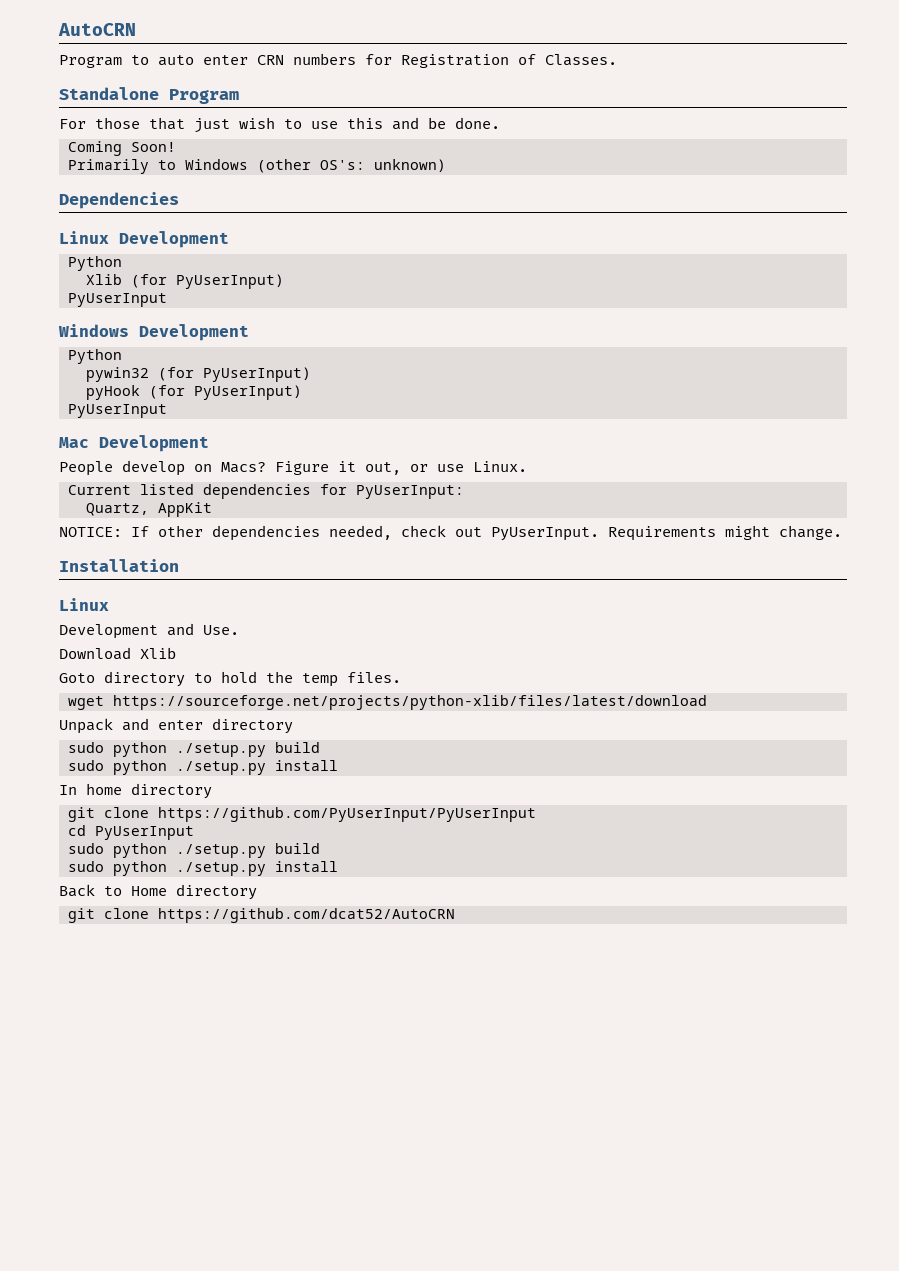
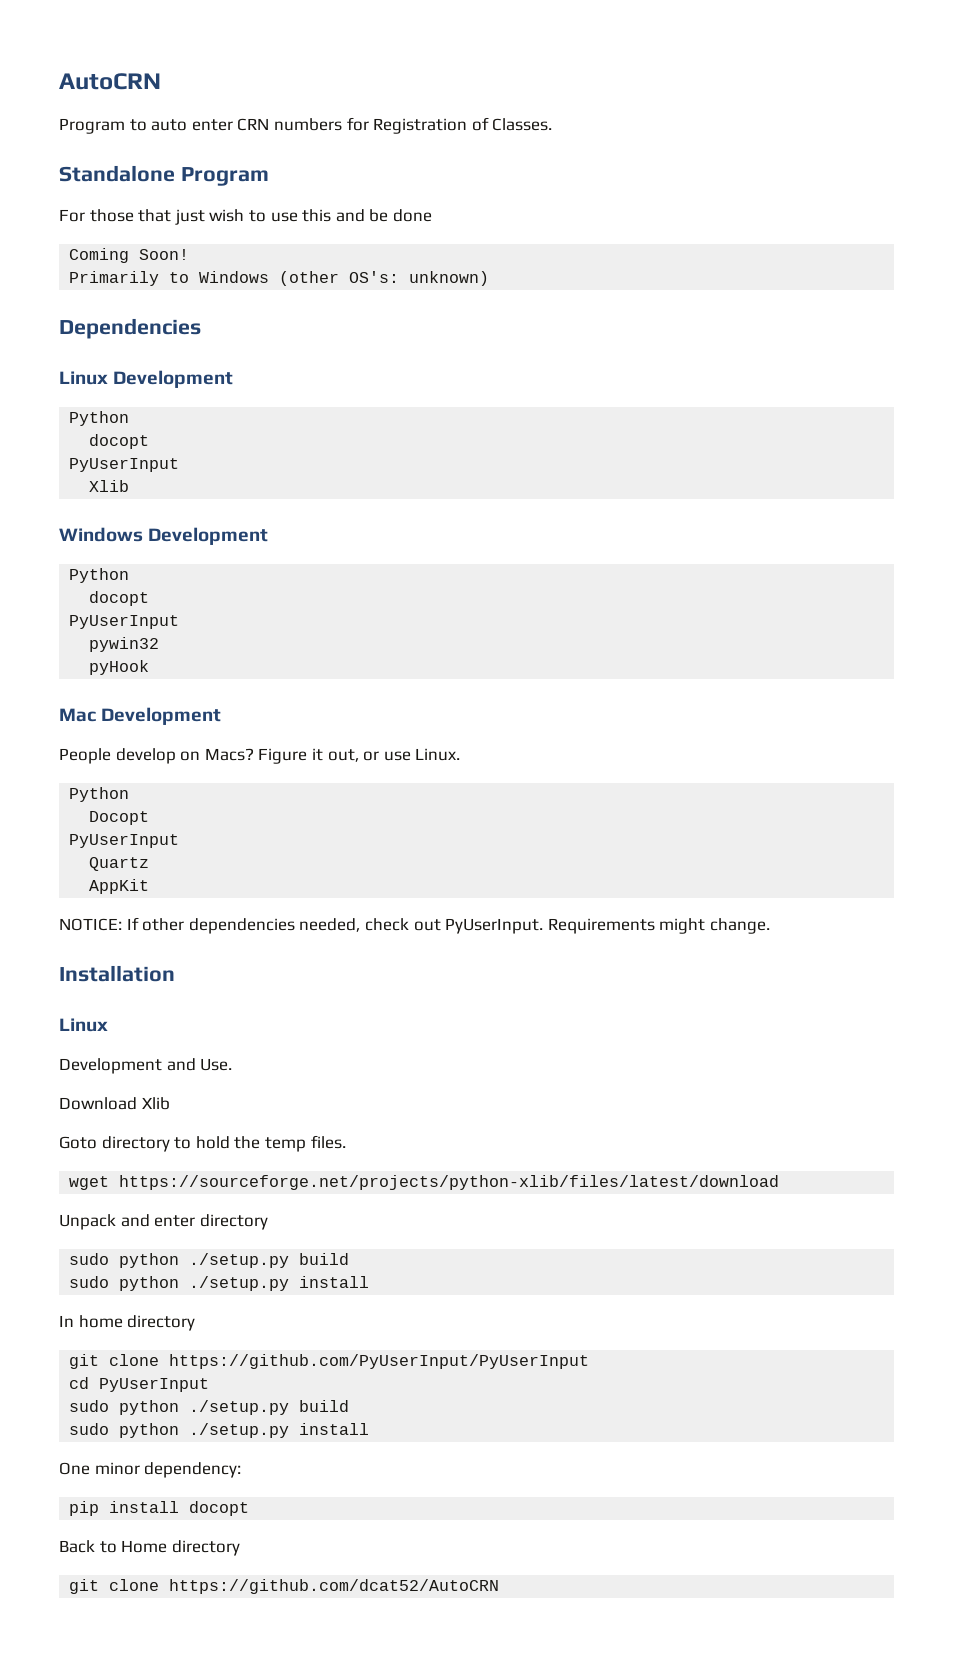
[455,117,500,129] done. -> [392,209,432,222] done
[86,274,284,289] [68,293,167,307] Xlib (for PyUserInput) // PyUserInput -> [89,434,150,449] [69,458,180,472] [89,480,130,492] docopt // PyUserInput // Xlib
(122, 356) none -> [89,591,150,606] [69,615,180,629] // docopt // PyUserInput
[158,367,311,382] (for PyUserInput) -> (160, 644) none
[149,385,302,400] [68,404,167,418] (for PyUserInput) // PyUserInput -> (150, 667) none
[68,484,464,499] [86,503,149,516] Current listed dependencies for PyUserInput: // Quartz, -> [69,787,130,802] [89,811,150,825] [69,834,180,848] [89,857,150,871] Python // Docopt // PyUserInput // Quartz //
(338, 866) none -> [59,1462,242,1478] [69,1501,250,1516] // One minor dependency: // pip install docopt

